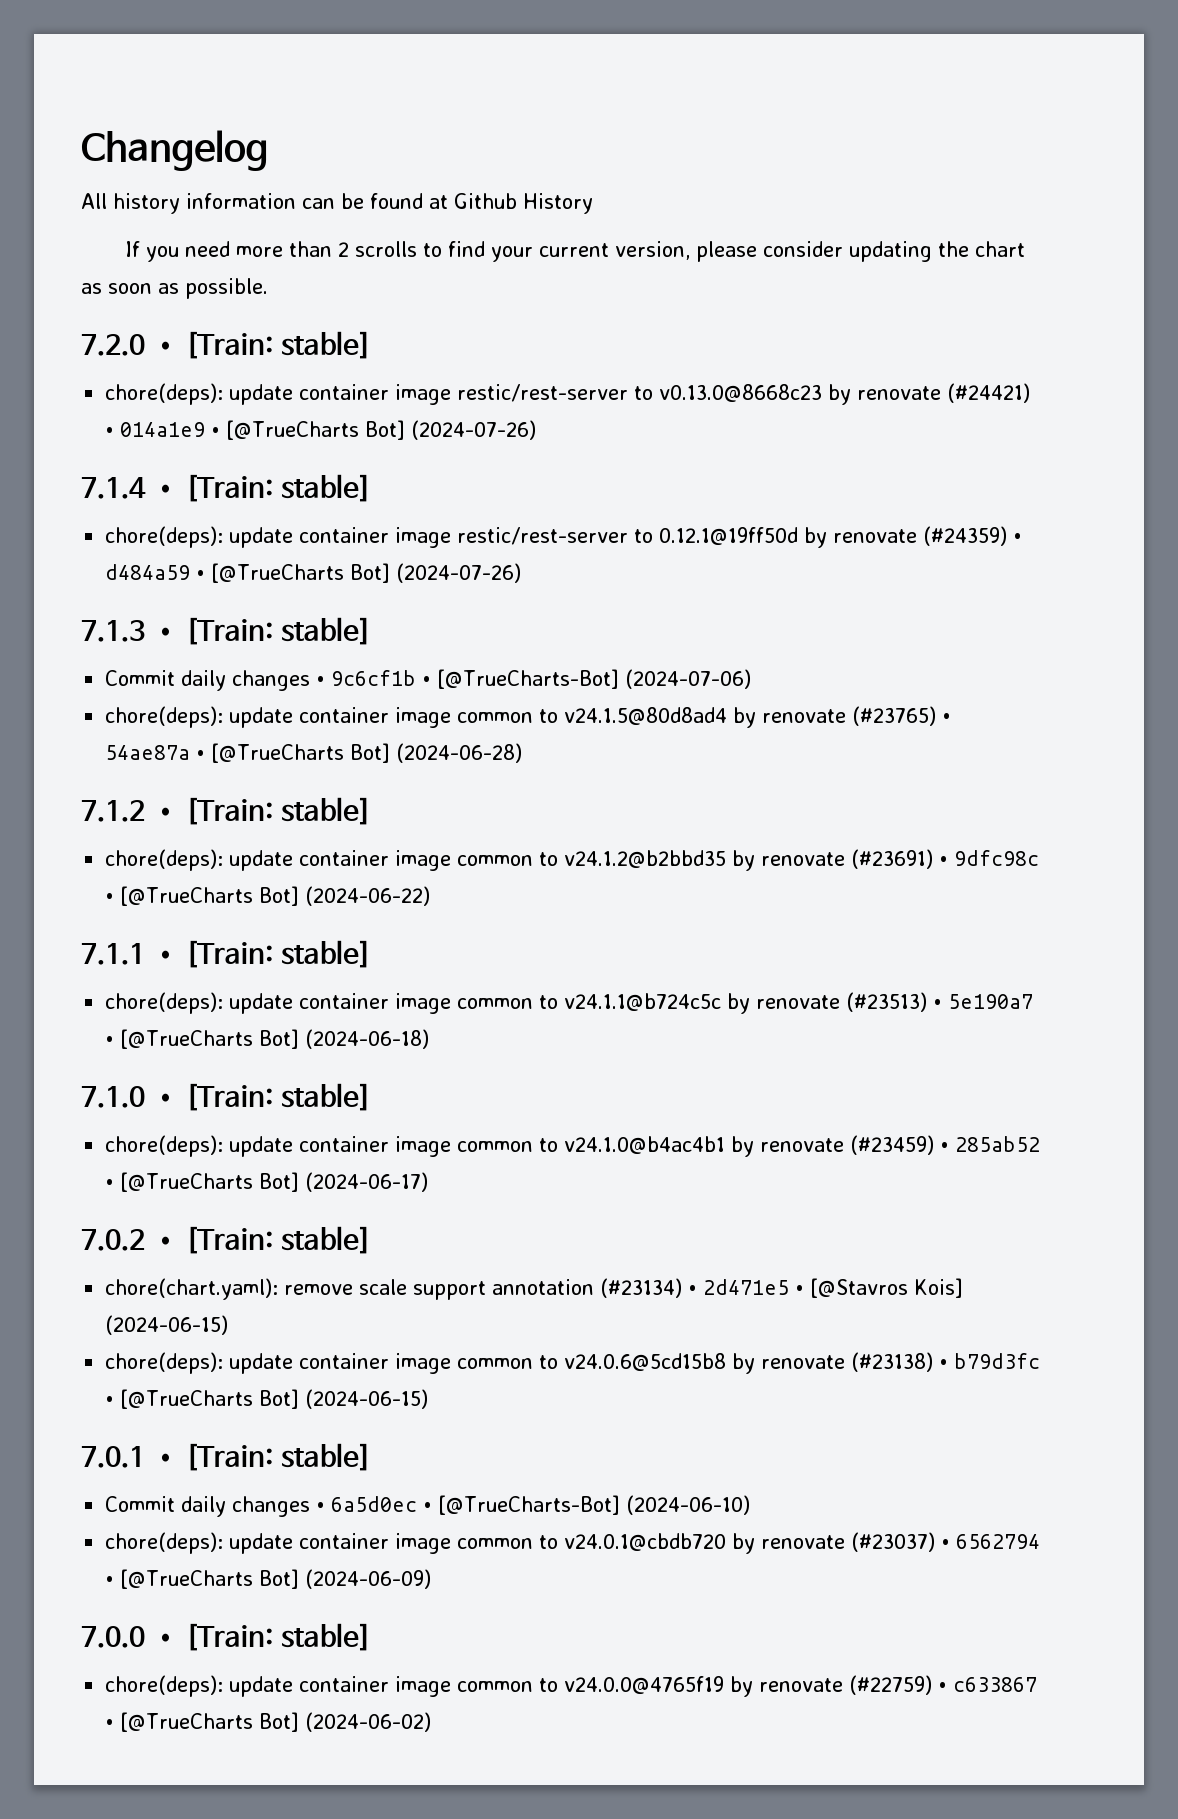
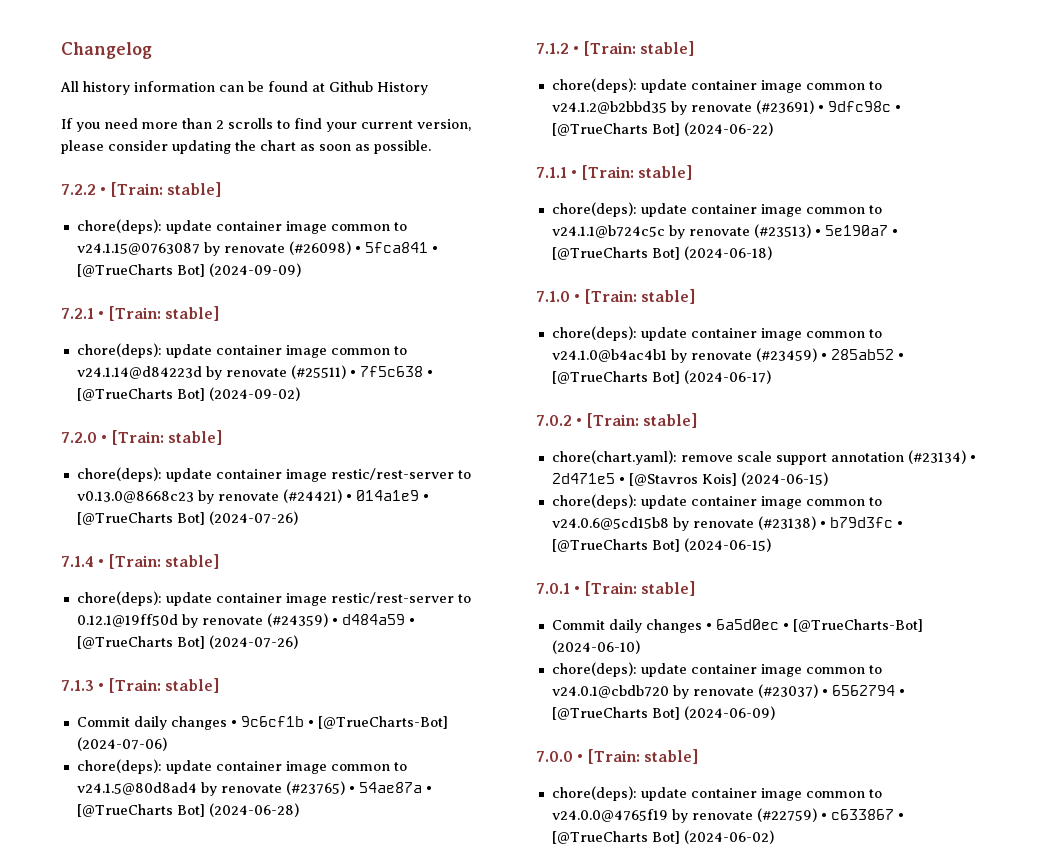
(268, 288) none -> [61,182,221,197] [76,219,407,234] [76,241,438,256] [76,263,301,277] [61,306,219,321] [76,343,407,358] [76,365,433,380] [76,387,300,401] // 7.2.2 • [Train: stable] // chore(deps): update container image common to v24.1.15@0763087 by renovate (#26098) • 5fca841 • [@TrueCharts Bot] (2024-09-09) // 7.2.1 • [Train: stable] // chore(deps): update container image common to v24.1.14@d84223d by renovate (#25511) • 7f5c638 • [@TrueCharts Bot] (2024-09-02)

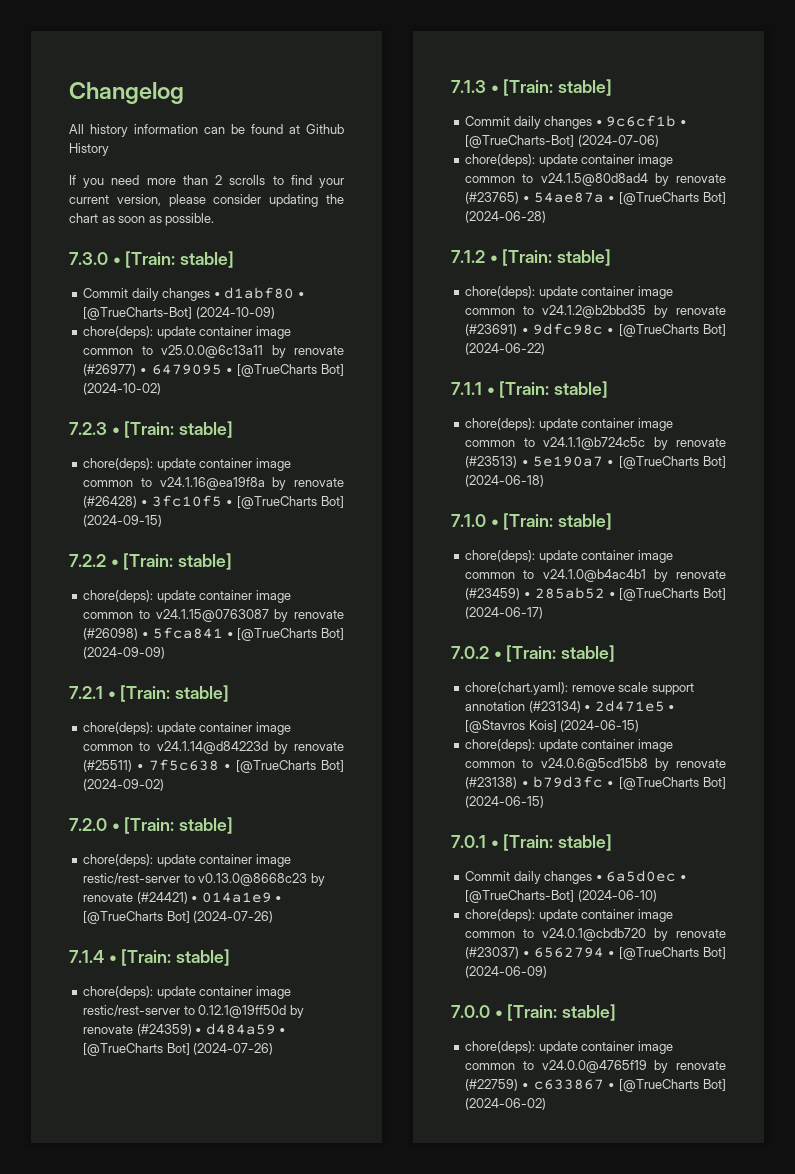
(431, 147) none -> [69,251,235,268] [83,287,305,301] [83,307,275,320] [83,326,291,339] [83,345,344,358] [83,364,344,377] [83,383,162,395] [69,421,234,438] [83,458,291,471] [83,477,344,490] [83,495,344,509] [83,515,163,527] // 7.3.0 • [Train: stable] // Commit daily changes • d1abf80 • [@TrueCharts-Bot] (2024-10-09) // chore(deps): update container image common to v25.0.0@6c13a11 by renovate (#26977) • 6479095 • [@TrueCharts Bot] (2024-10-02) // 7.2.3 • [Train: stable] // chore(deps): update container image common to v24.1.16@ea19f8a by renovate (#26428) • 3fc10f5 • [@TrueCharts Bot] (2024-09-15)

